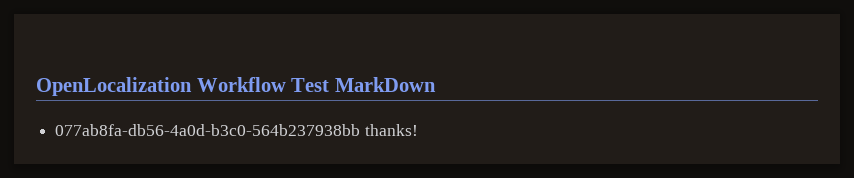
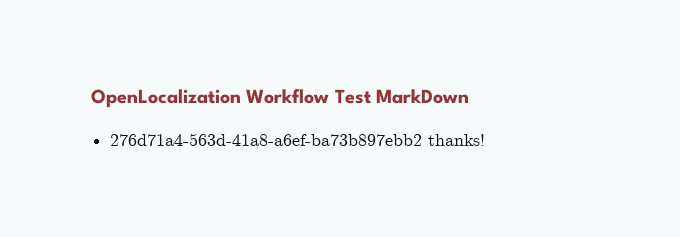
[55,124,361,136] 077ab8fa-db56-4a0d-b3c0-564b237938bb -> [110,133,423,146] 276d71a4-563d-41a8-a6ef-ba73b897ebb2

